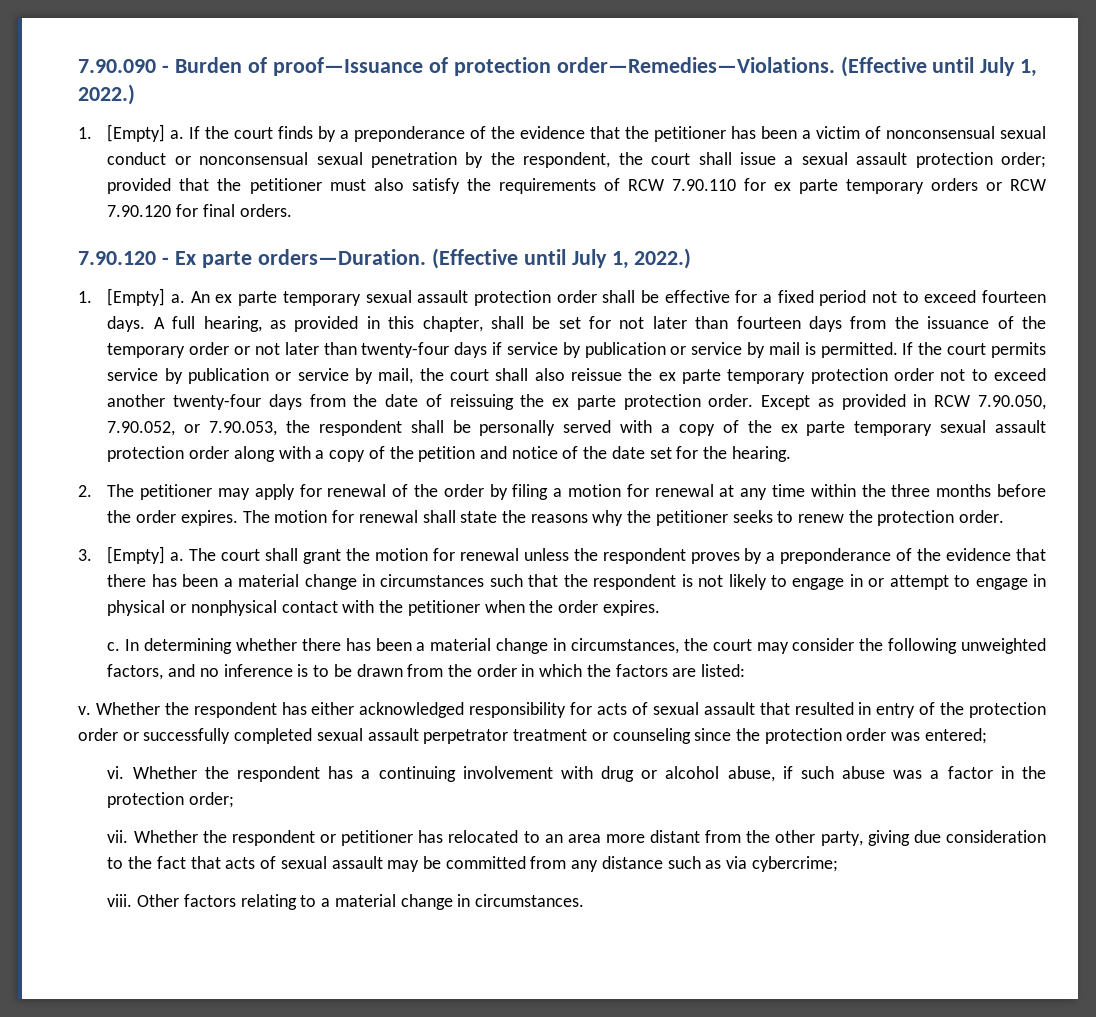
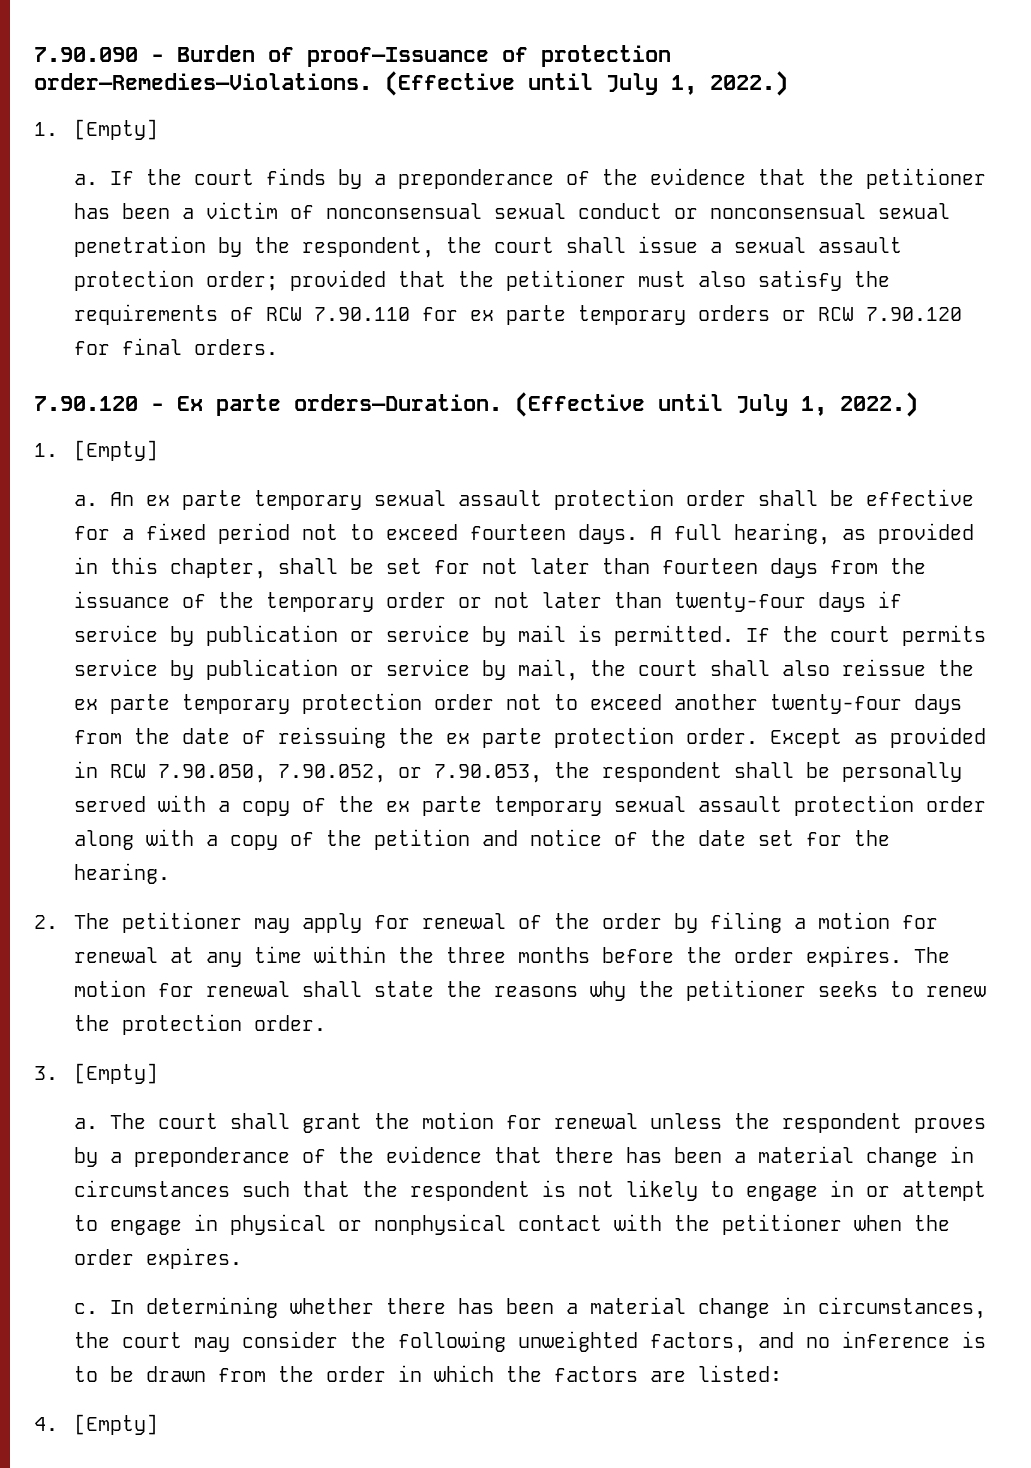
(166, 133) none -> (158, 129) //
(166, 297) none -> (158, 450) //
(166, 555) none -> (158, 1073) //
[78,702,1047,718] [78,728,987,744] [107,766,1047,782] [107,792,235,808] [107,830,1047,846] [107,856,838,872] [107,894,584,910] v. Whether the respondent has either acknowledged responsibility for acts of sexual assault that resulted in entry of the protection order or successfully completed sexual assault perpetrator treatment or counseling since the protection order was entered; // vi. Whether the respondent has a continuing involvement with drug or alcohol abuse, if such abuse was a factor in the protection order; // vii. Whether the respondent or petitioner has relocated to an area more distant from the other party, giving due consideration to the fact that acts of sexual assault may be committed from any distance such as via cybercrime; // viii. Other factors relating to a material change in circumstances. -> [34,1414,158,1435] 4. [Empty]

